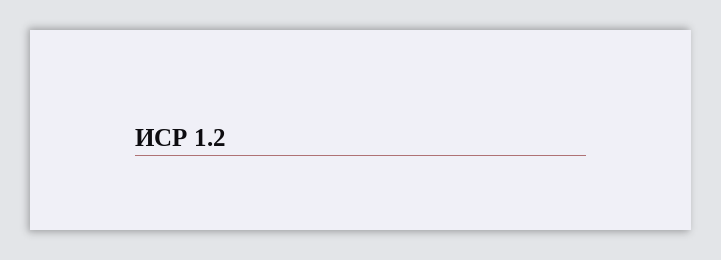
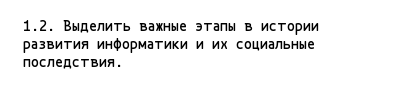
[135,129,226,146] ИСР 1.2 -> [23,20,319,35] [23,38,315,53] [23,59,123,69] 1.2. Выделить важные этапы в истории развития информатики и их социальные последствия.

